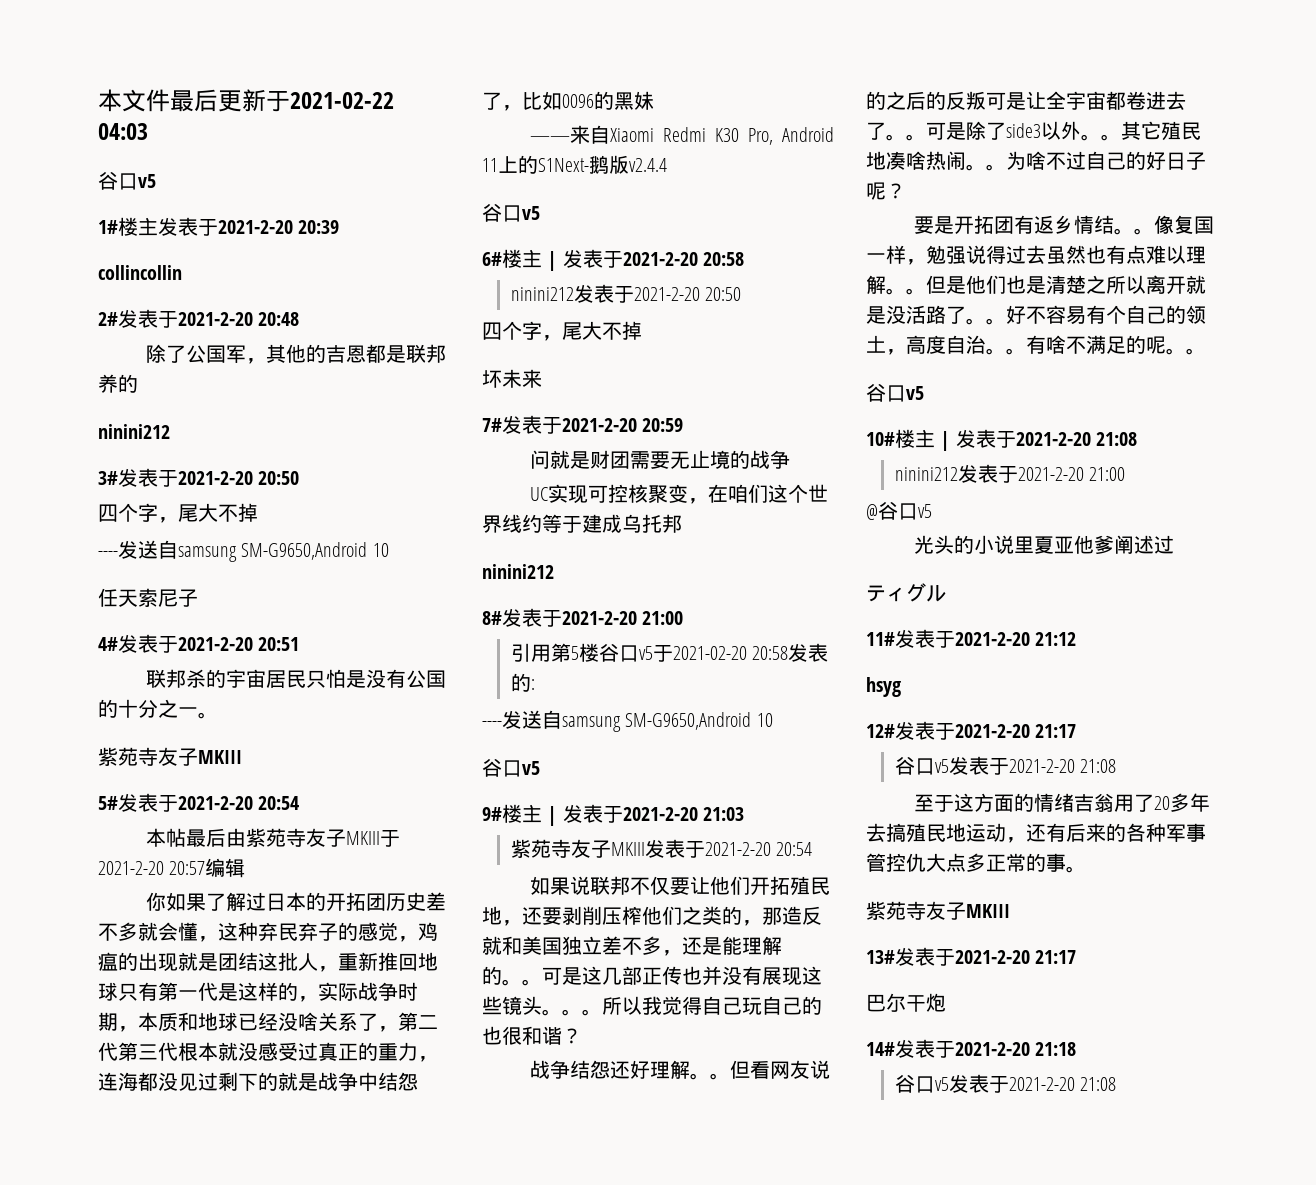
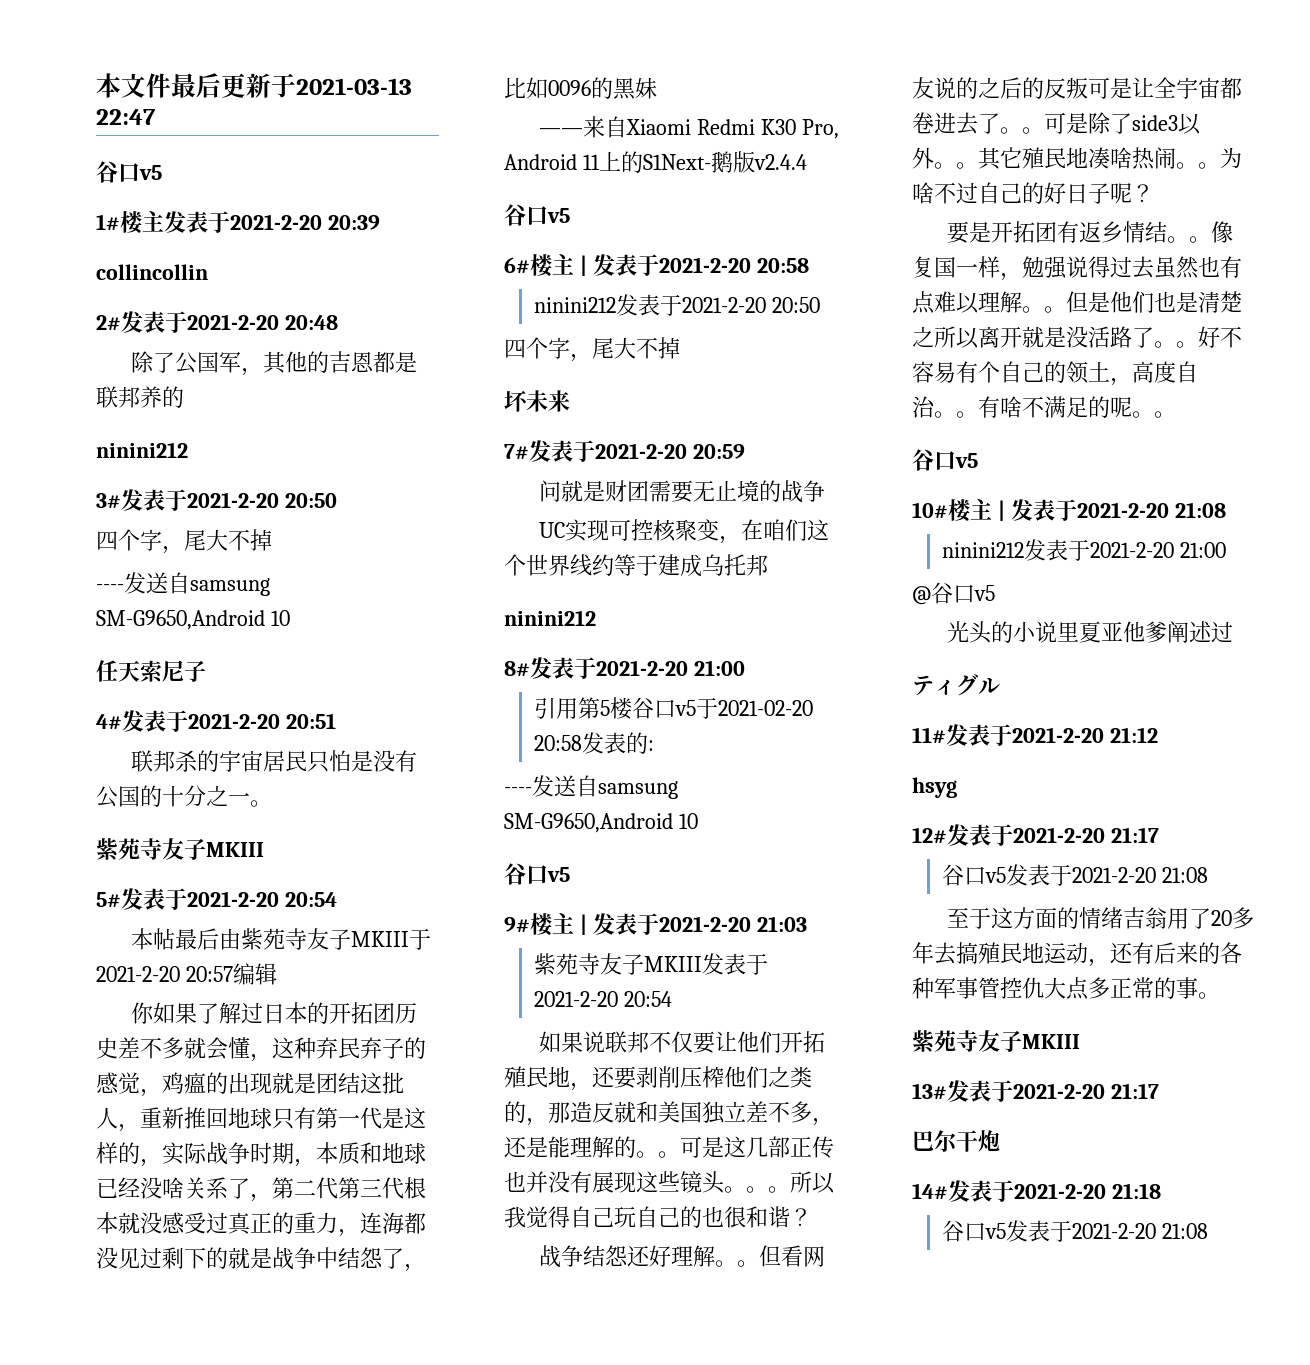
[290,92,394,109] [98,123,148,140] 2021-02-22 04:03 -> [296,78,412,95] [96,109,156,125] 2021-03-13 22:47

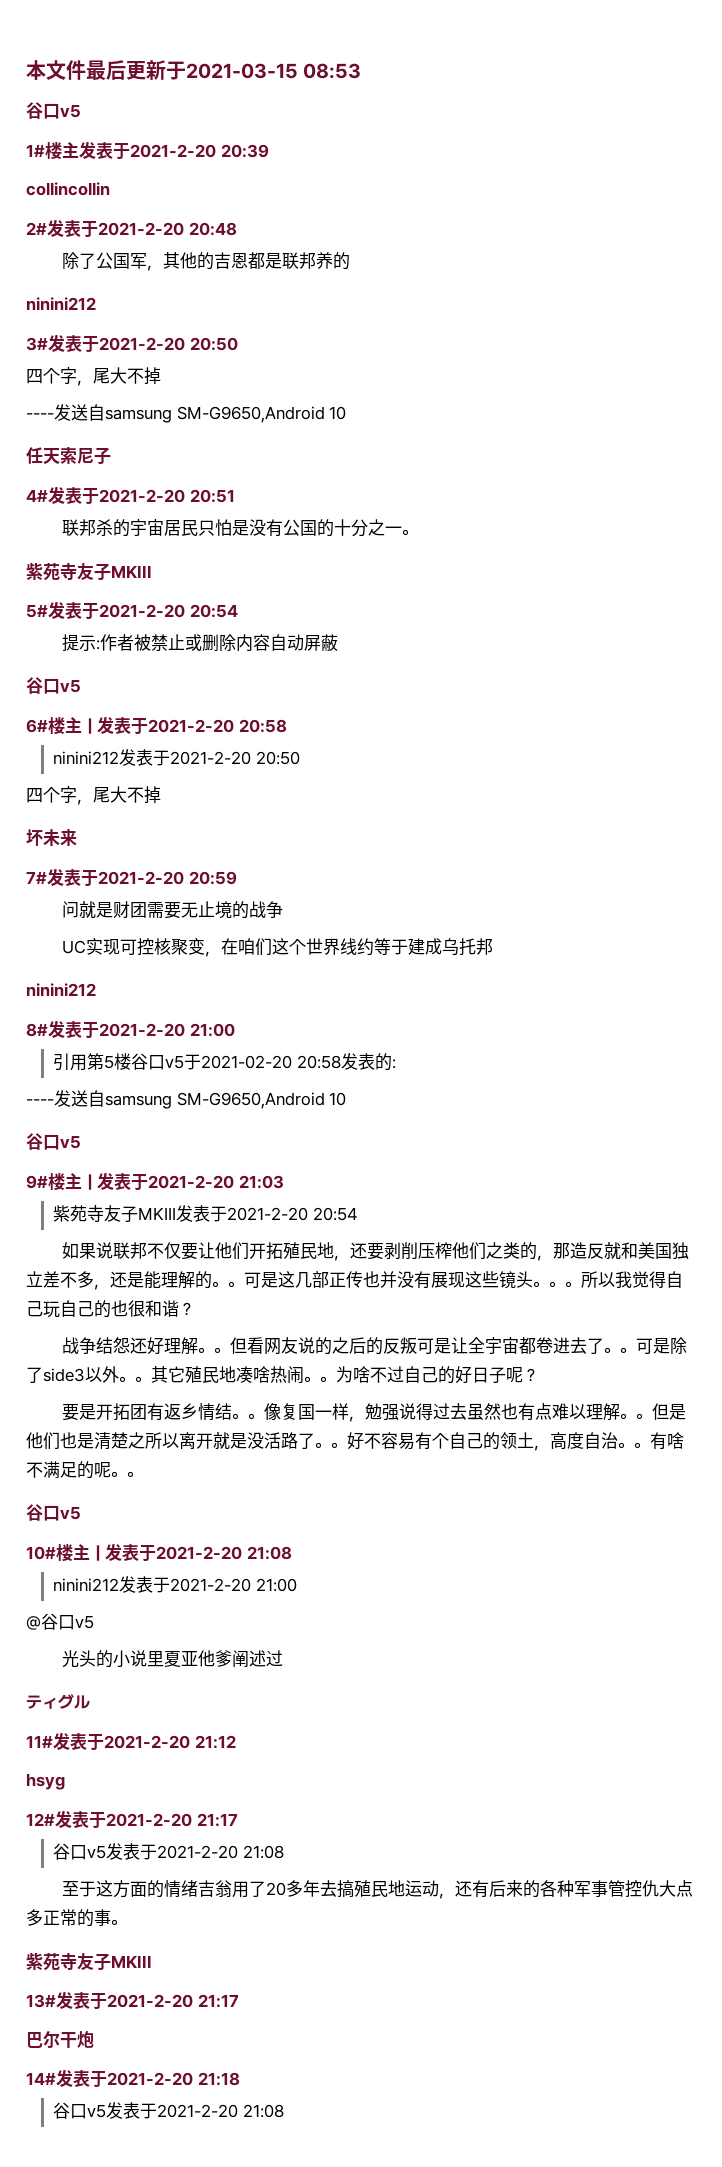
[296,78,412,95] [96,109,156,125] 2021-03-13 22:47 -> [186,63,362,79] 2021-03-15 08:53
[131,928,432,950] [96,963,277,985] [131,1002,418,1024] [96,1037,426,1062] [96,1072,404,1097] [96,1107,426,1132] [96,1142,426,1167] [96,1177,426,1202] [96,1212,426,1237] [96,1247,426,1272] [504,77,657,100] [539,116,840,139] [504,151,807,173] 本帖最后由紫苑寺友子MKIII于2021-2-20 20:57编辑 // 你如果了解过日本的开拓团历史差不多就会懂，这种弃民弃子的感觉，鸡瘟的出现就是团结这批人，重新推回地球只有第一代是这样的，实际战争时期，本质和地球已经没啥关系了，第二代第三代根本就没感受过真正的重力，连海都没见过剩下的就是战争中结怨了，比如0096的黑妹 // ——来自Xiaomi Redmi K30 Pro, Android 11上的S1Next-鹅版v2.4.4 -> [61,634,338,652] 提示:作者被禁止或删除内容自动屏蔽

